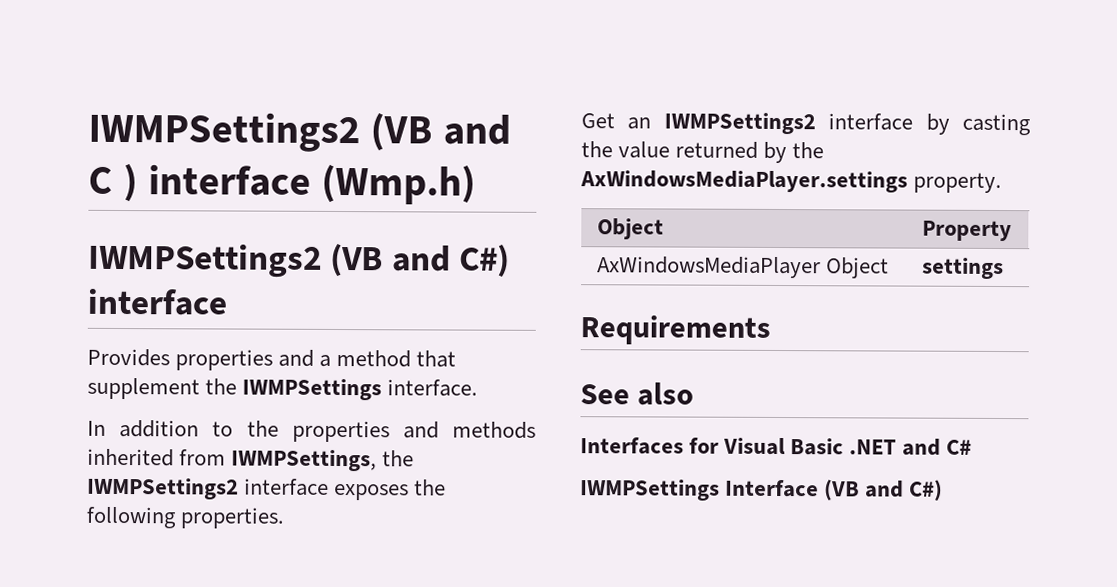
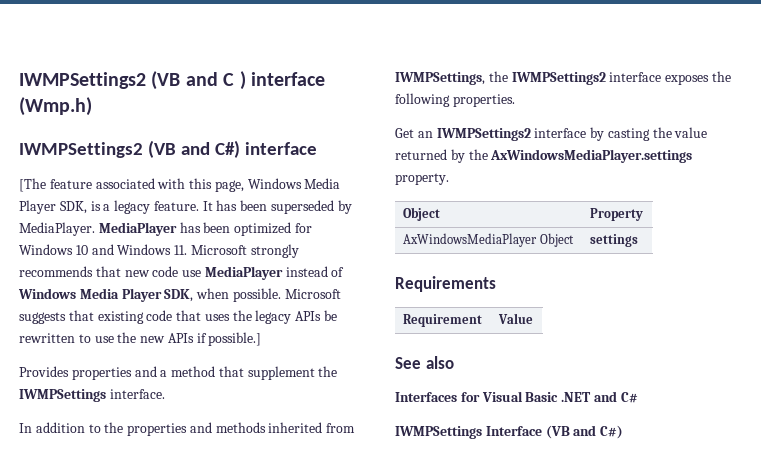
(228, 302) none -> [19,178,341,192] [19,200,352,214] [19,222,312,236] [19,244,299,258] [19,266,345,280] [18,288,341,302] [19,310,338,324] [19,332,262,346] // [The feature associated with this page, Windows Media Player SDK, is a legacy feature. It has been superseded by MediaPlayer. MediaPlayer has been optimized for Windows 10 and Windows 11. Microsoft strongly recommends that new code use MediaPlayer instead of Windows Media Player SDK, when possible. Microsoft suggests that existing code that uses the legacy APIs be rewritten to use the new APIs if possible.]
(771, 330) none -> [403,314,483,327] [498,313,534,324] // Requirement | Value

